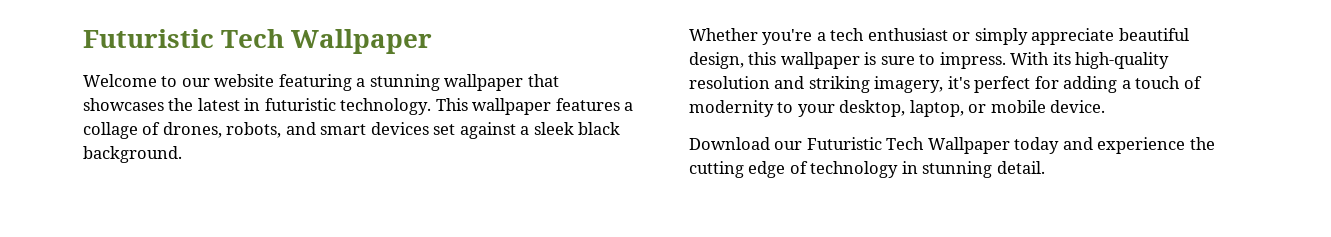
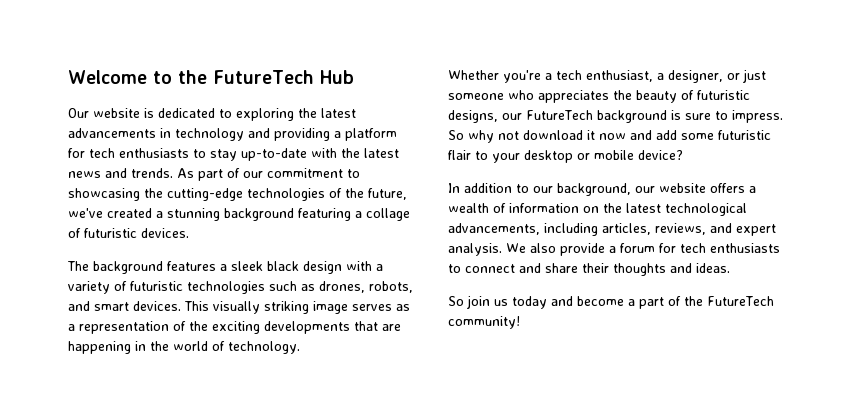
[83,29,433,54] [83,74,559,91] [83,98,634,115] [83,122,621,139] [83,146,182,163] [689,28,1189,45] [689,52,1170,69] [689,76,1202,93] [689,100,1106,117] [689,137,1215,154] [689,161,1045,178] Futuristic Tech Wallpaper // Welcome to our website featuring a stunning wallpaper that showcases the latest in futuristic technology. This wallpaper features a collage of drones, robots, and smart devices set against a sleek black background. // Whether you're a tech enthusiast or simply appreciate beautiful design, this wallpaper is sure to impress. With its high-quality resolution and striking imagery, it's perfect for adding a touch of modernity to your desktop, laptop, or mobile device. // Download our Futuristic Tech Wallpaper today and experience the cutting edge of technology in stunning detail. -> [68,70,354,84] [68,108,356,121] [68,128,397,141] [68,148,399,161] [68,168,360,181] [68,188,407,201] [68,208,410,221] [68,228,189,238] [67,261,383,274] [68,281,413,294] [68,301,410,314] [68,321,401,334] [68,341,300,354] [448,69,766,83] [448,90,750,103] [448,110,783,123] [448,130,771,143] [448,150,683,163] [448,183,756,196] [448,203,747,216] [448,223,776,236] [448,243,780,256] [448,263,730,276] [448,295,774,309] [448,316,520,329] Welcome to the FutureTech Hub // Our website is dedicated to exploring the latest advancements in technology and providing a platform for tech enthusiasts to stay up-to-date with the latest news and trends. As part of our commitment to showcasing the cutting-edge technologies of the future, we've created a stunning background featuring a collage of futuristic devices. // The background features a sleek black design with a variety of futuristic technologies such as drones, robots, and smart devices. This visually striking image serves as a representation of the exciting developments that are happening in the world of technology. // Whether you're a tech enthusiast, a designer, or just someone who appreciates the beauty of futuristic designs, our FutureTech background is sure to impress. So why not download it now and add some futuristic flair to your desktop or mobile device? // In addition to our background, our website offers a wealth of information on the latest technological advancements, including articles, reviews, and expert analysis. We also provide a forum for tech enthusiasts to connect and share their thoughts and ideas. // So join us today and become a part of the FutureTech community!

